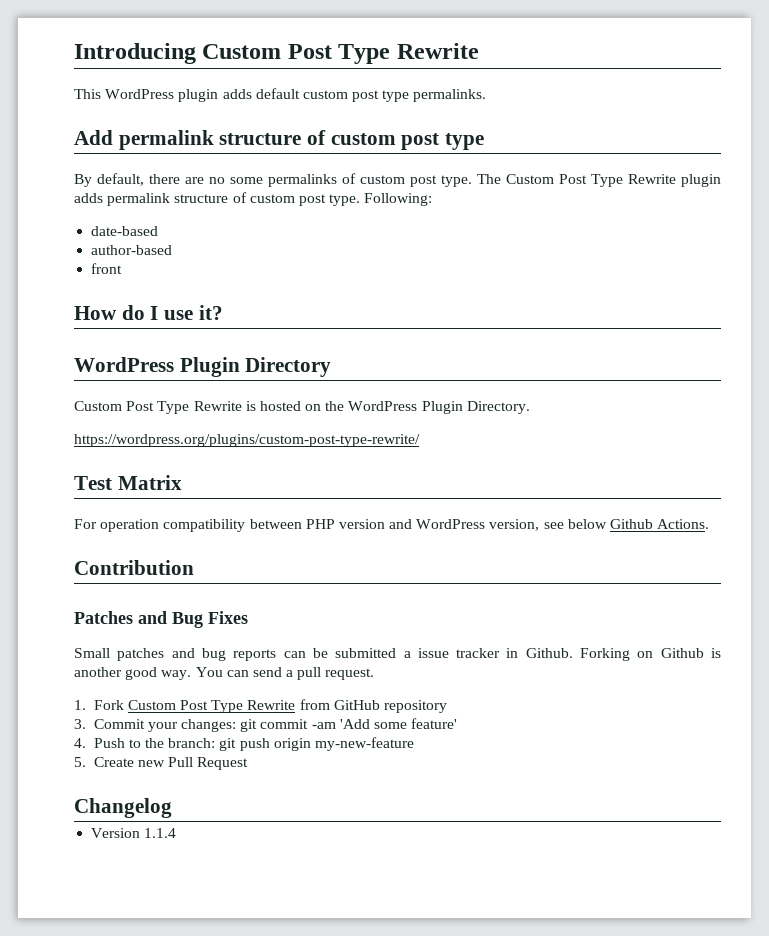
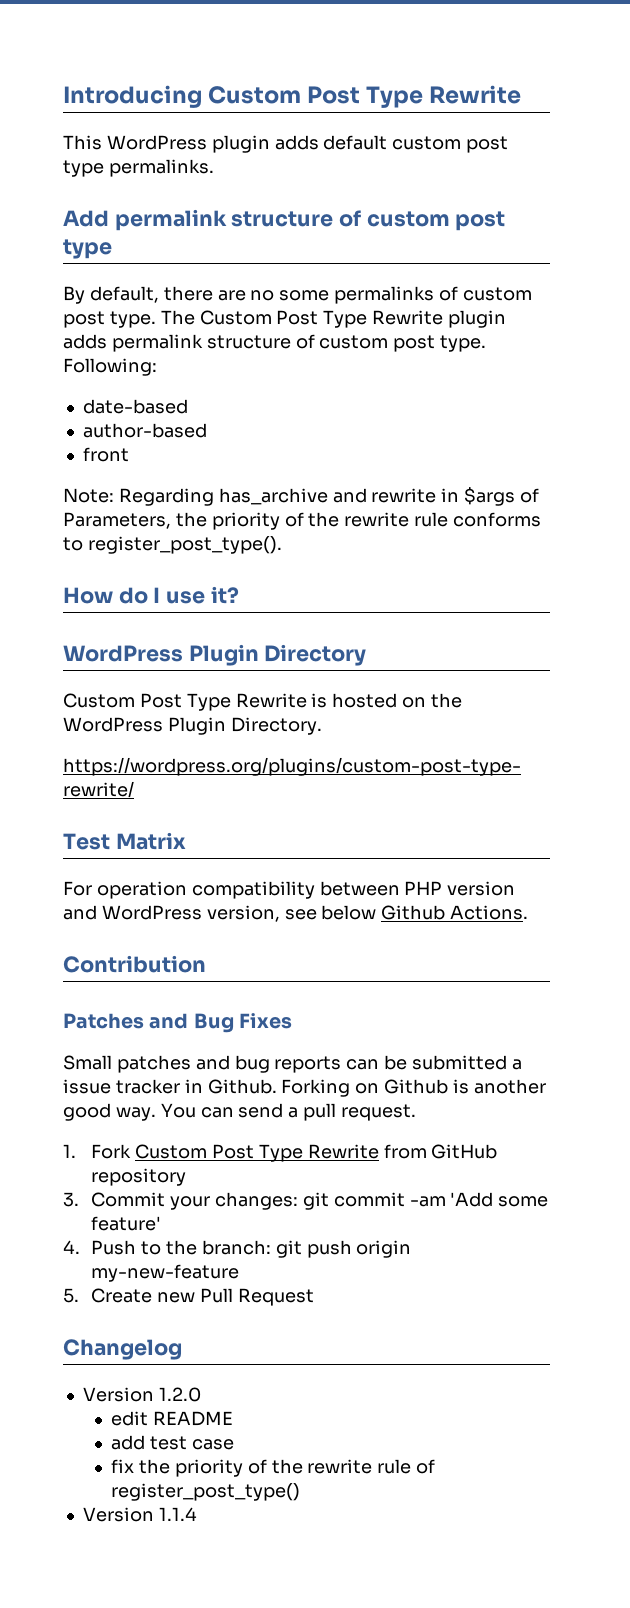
(123, 268) none -> [63,487,540,506] [63,512,542,530] [63,536,282,554] // Note: Regarding has_archive and rewrite in $args of Parameters, the priority of the rewrite rule conforms to register_post_type().
(172, 808) none -> [82,1387,201,1402] [111,1411,233,1426] [111,1435,234,1450] [111,1459,436,1477] [111,1483,301,1501] // Version 1.2.0 // edit README // add test case // fix the priority of the rewrite rule of register_post_type()

